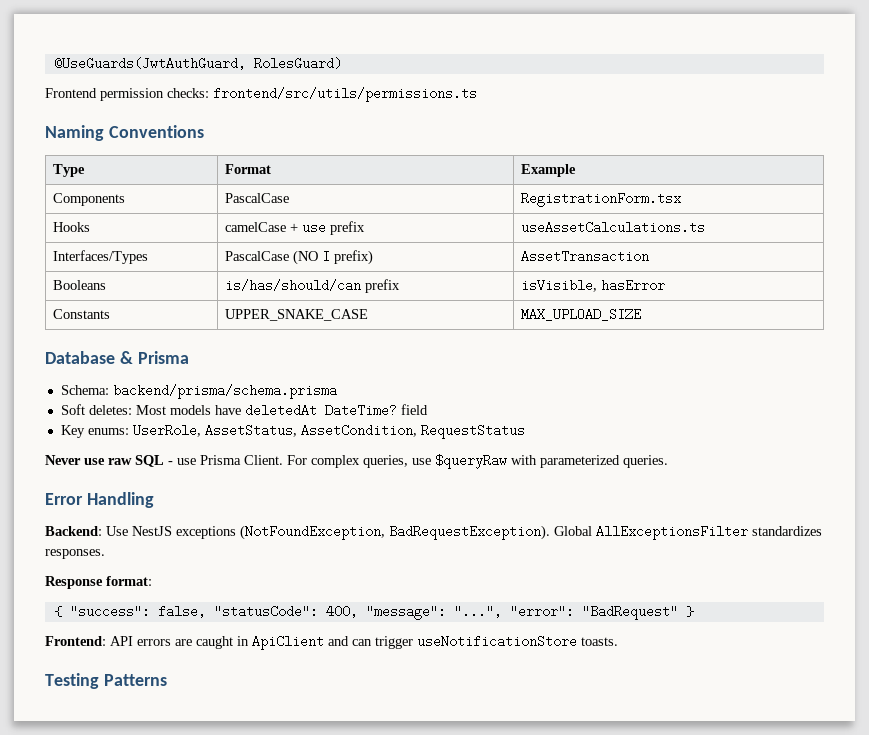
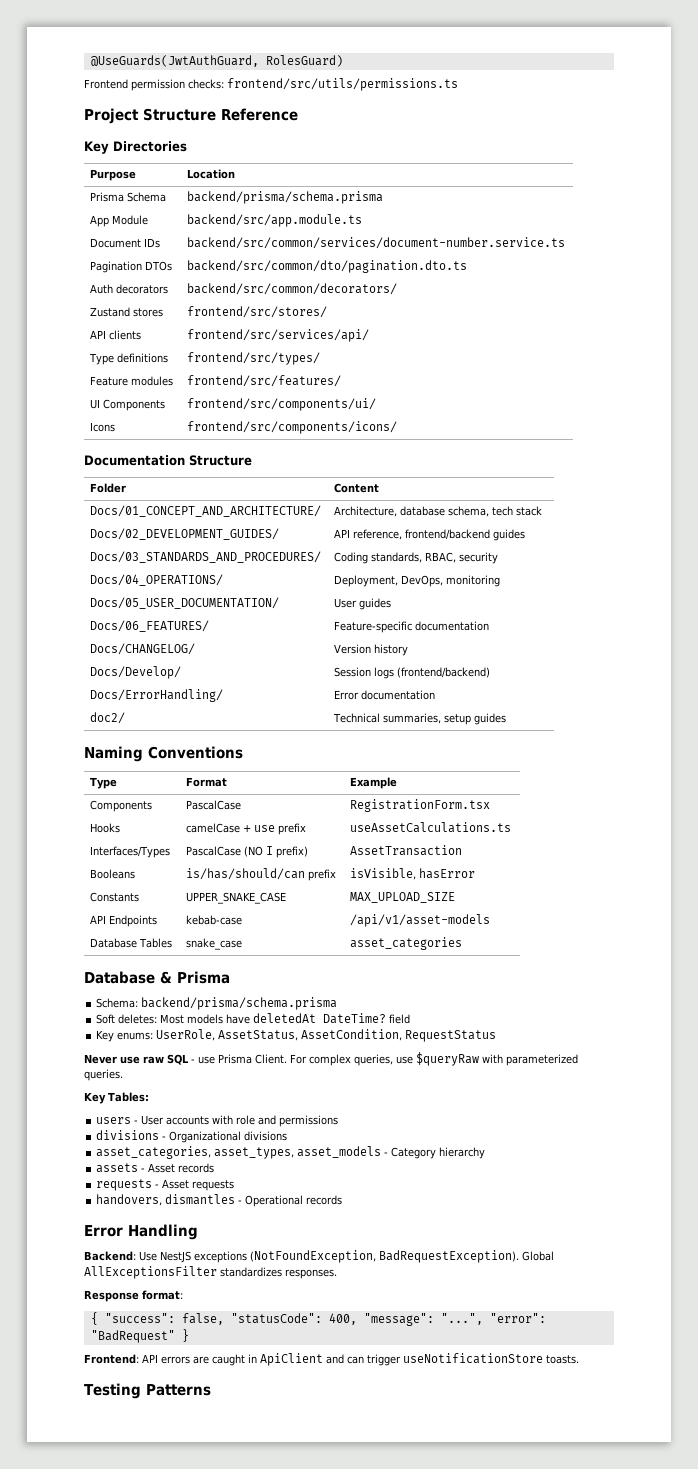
(477, 94) none -> [84,108,298,124] [84,141,187,154] [90,169,137,181] [187,169,236,179] [90,192,167,202] [187,191,384,204] [90,215,149,227] [187,214,363,227] [90,238,161,248] [187,237,566,249] [90,261,173,273] [187,260,468,273] [90,284,169,294] [187,283,398,295] [90,307,164,317] [187,306,328,318] [90,330,142,340] [187,329,370,342] [89,353,169,365] [187,352,321,365] [90,376,174,386] [187,375,342,387] [90,399,166,411] [187,398,377,411] [90,422,116,432] [187,421,398,434] [84,455,252,466] [90,483,127,493] [334,483,380,493] [90,505,322,517] [334,506,543,517] [90,528,280,540] [334,529,526,541] [90,551,322,563] [334,552,499,564] [90,574,224,586] [334,575,501,587] [90,597,280,609] [334,598,392,610] [90,620,210,632] [334,621,490,633] [90,643,196,655] [334,644,409,656] [90,666,182,679] [334,667,491,679] [90,689,224,702] [334,690,436,700] [90,712,126,724] [333,713,507,725] // Project Structure Reference // Key Directories // Purpose | Location // Prisma Schema | backend/prisma/schema.prisma // App Module | backend/src/app.module.ts // Document IDs | backend/src/common/services/document-number.service.ts // Pagination DTOs | backend/src/common/dto/pagination.dto.ts // Auth decorators | backend/src/common/decorators/ // Zustand stores | frontend/src/stores/ // API clients | frontend/src/services/api/ // Type definitions | frontend/src/types/ // Feature modules | frontend/src/features/ // UI Components | frontend/src/components/ui/ // Icons | frontend/src/components/icons/ // Documentation Structure // Folder | Content // Docs/01_CONCEPT_AND_ARCHITECTURE/ | Architecture, database schema, tech stack // Docs/02_DEVELOPMENT_GUIDES/ | API reference, frontend/backend guides // Docs/03_STANDARDS_AND_PROCEDURES/ | Coding standards, RBAC, security // Docs/04_OPERATIONS/ | Deployment, DevOps, monitoring // Docs/05_USER_DOCUMENTATION/ | User guides // Docs/06_FEATURES/ | Feature-specific documentation // Docs/CHANGELOG/ | Version history // Docs/Develop/ | Session logs (frontend/backend) // Docs/ErrorHandling/ | Error documentation // doc2/ | Technical summaries, setup guides
(642, 314) none -> [90,915,158,927] [186,915,243,925] [350,914,491,927] [90,938,173,948] [186,938,243,950] [350,937,463,950] // API Endpoints | kebab-case | /api/v1/asset-models // Database Tables | snake_case | asset_categories
(668, 461) none -> [84,1092,149,1104] [96,1115,339,1127] [96,1130,288,1143] [96,1146,486,1159] [96,1163,215,1173] [96,1179,235,1191] [96,1194,343,1207] // Key Tables: // users - User accounts with role and permissions // divisions - Organizational divisions // asset_categories, asset_types, asset_models - Category hierarchy // assets - Asset records // requests - Asset requests // handovers, dismantles - Operational records

